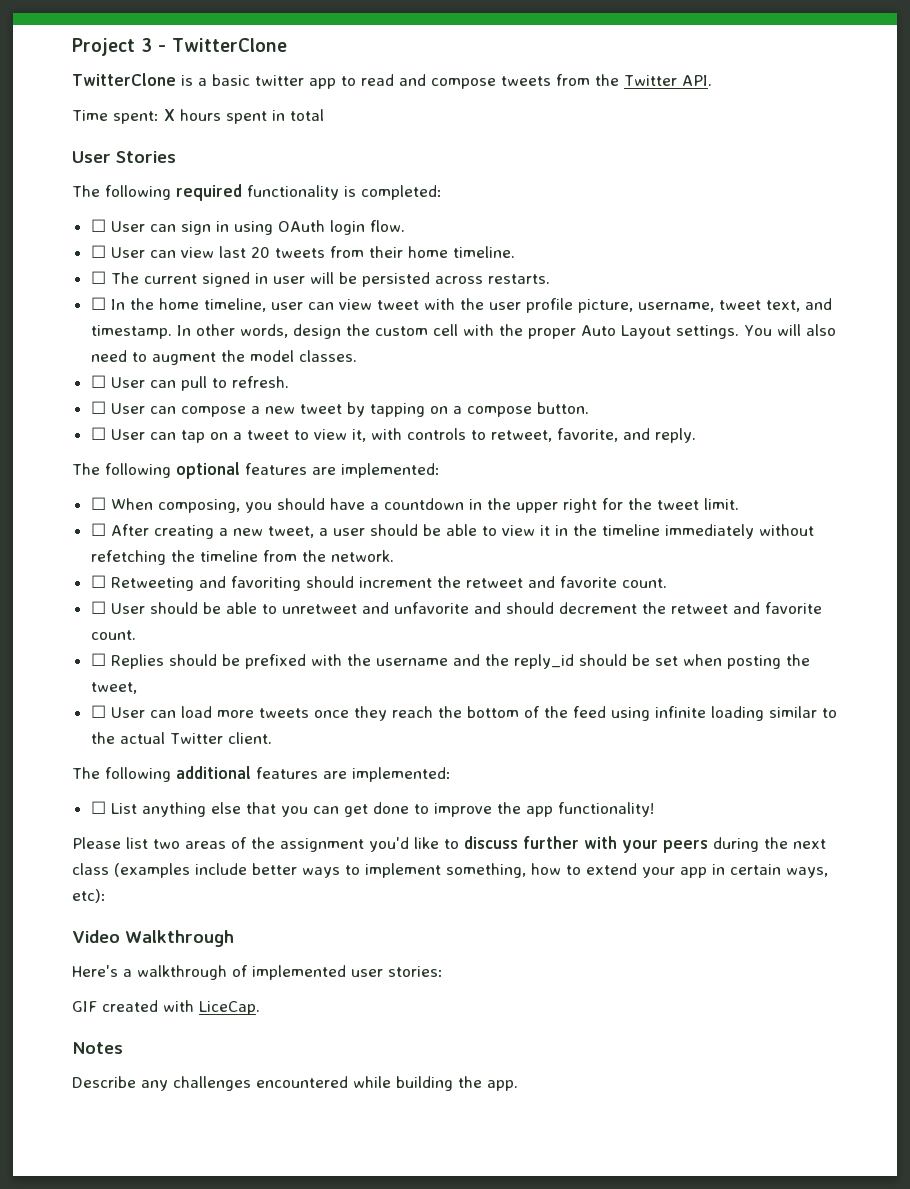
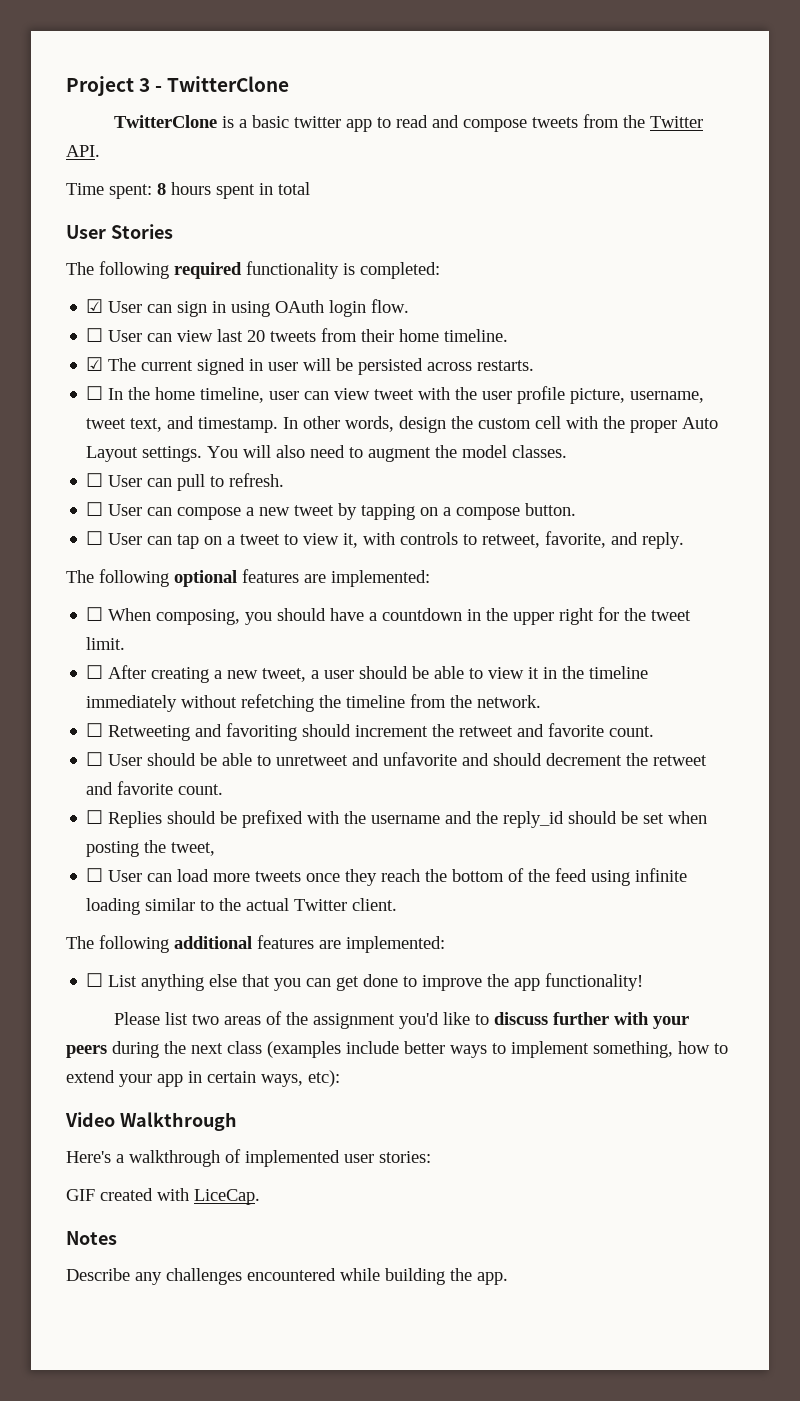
[164,109,175,121] X -> [157,183,166,195] 8
[90,219,106,232] ☐ -> [86,299,104,313] ☑
[90,271,106,284] ☐ -> [86,357,104,371] ☑

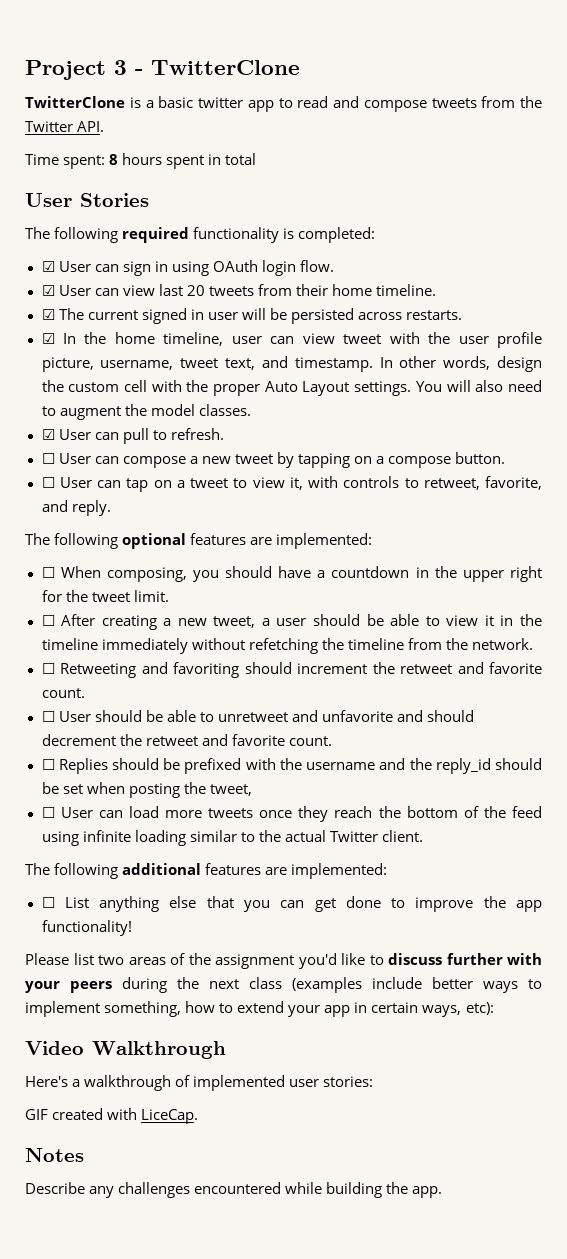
[86,328,104,342] ☐ -> [41,285,55,296] ☑
[86,386,104,400] ☐ -> [41,333,55,344] ☑
[86,473,104,487] ☐ -> [41,429,55,440] ☑

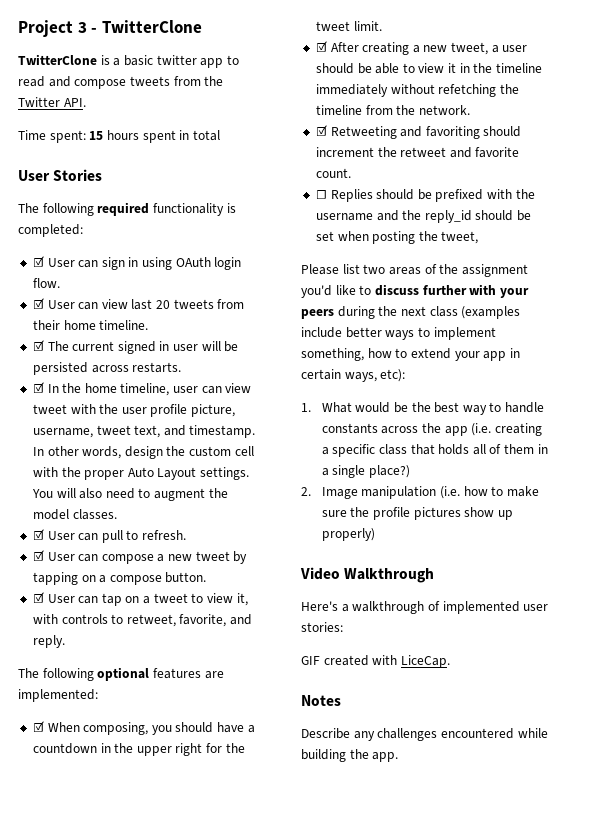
[109,154,119,165] 8 -> [89,131,104,140] 15
[41,453,55,464] ☐ -> [32,550,44,561] ☑
[41,477,55,488] ☐ -> [32,592,44,603] ☑
[41,567,55,578] ☐ -> [32,721,44,732] ☑
[41,615,55,626] ☐ -> [315,41,327,52] ☑
[41,663,55,674] ☐ -> [315,125,327,136] ☑
[41,710,475,722] [41,734,332,746] // ☐ User should be able to unretweet and unfavorite and should decrement the retweet and favorite count. -> (351, 173) none
[41,806,543,822] [41,830,423,846] [25,863,388,879] [41,896,542,912] [41,920,132,936] // ☐ User can load more tweets once they reach the bottom of the feed using infinite loading similar to the actual Twitter client. // The following additional features are implemented: // ☐ List anything else that you can get done to improve the app functionality! -> (479, 237) none
(494, 1008) none -> [301,402,545,415] [321,423,542,436] [321,444,548,457] [321,465,410,478] [301,486,539,499] [321,507,513,520] [321,528,375,541] // 1. What would be the best way to handle constants across the app (i.e. creating a specific class that holds all of them in a single place?) // 2. Image manipulation (i.e. how to make sure the profile pictures show up properly)

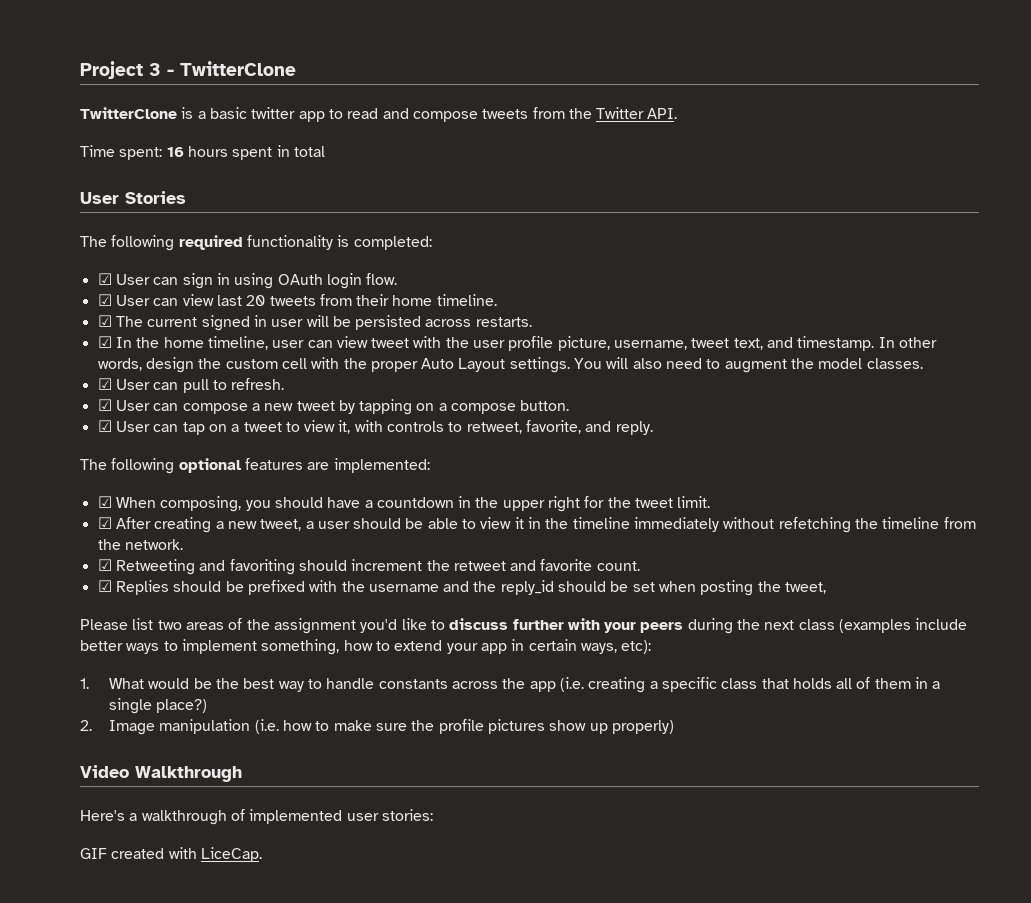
[89,131,104,140] 15 -> [166,147,184,157] 16
[315,190,327,199] ☐ -> [97,580,112,592] ☑
[301,695,341,706] [301,728,548,741] [301,749,399,762] // Notes // Describe any challenges encountered while building the app. -> (262, 854) none

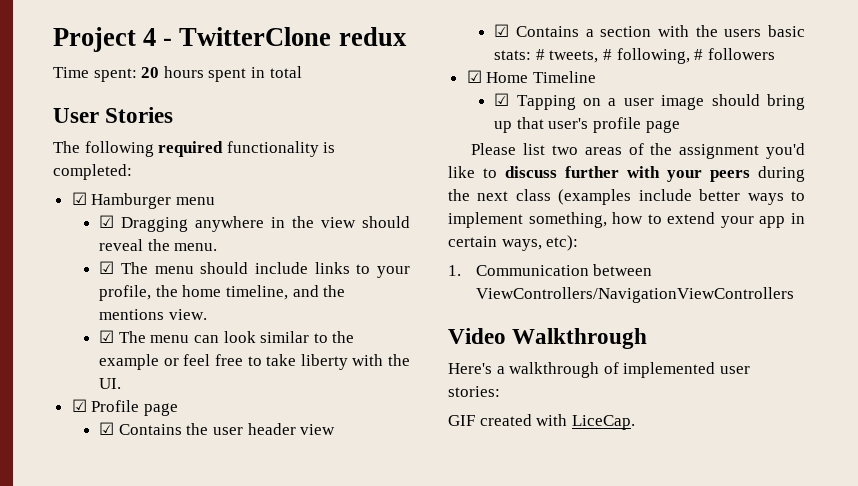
[149,63,161,76] 3 -> [143,28,157,46] 4
[80,107,678,122] // TwitterClone is a basic twitter app to read and compose tweets from the Twitter API. -> [338,27,407,46] redux
[166,147,184,157] 16 -> [141,67,160,78] 20
[115,273,398,289] [97,294,497,306] [97,315,532,331] [97,336,938,351] [97,357,923,373] [97,378,285,393] [97,399,570,415] [97,420,653,435] [80,458,430,474] [97,496,711,512] [97,517,976,533] [97,539,183,550] [97,559,640,575] [97,580,827,596] User can sign in using OAuth login flow. // ☑ User can view last 20 tweets from their home timeline. // ☑ The current signed in user will be persisted across restarts. // ☑ In the home timeline, user can view tweet with the user profile picture, username, tweet text, and timestamp. In other words, design the custom cell with the proper Auto Layout settings. You will also need to augment the model classes. // ☑ User can pull to refresh. // ☑ User can compose a new tweet by tapping on a compose button. // ☑ User can tap on a tweet to view it, with controls to retweet, favorite, and reply. // The following optional features are implemented: // ☑ When composing, you should have a countdown in the upper right for the tweet limit. // ☑ After creating a new tweet, a user should be able to view it in the timeline immediately without refetching the timeline from the network. // ☑ Retweeting and favoriting should increment the retweet and favorite count. // ☑ Replies should be prefixed with the username and the reply_id should be set when posting the tweet, -> [91,193,215,209] [99,215,410,232] [99,239,218,251] [99,261,410,278] [99,285,346,301] [99,309,207,320] [99,330,355,343] [99,354,411,370] [99,378,122,389] [71,399,178,416] [99,422,336,435] [494,24,805,37] [494,48,775,64] [466,70,596,83] [494,93,805,110] [494,117,680,133] Hamburger menu // ☑ Dragging anywhere in the view should reveal the menu. // ☑ The menu should include links to your profile, the home timeline, and the mentions view. // ☑ The menu can look similar to the example or feel free to take liberty with the UI. // ☑ Profile page // ☑ Contains the user header view // ☑ Contains a section with the users basic stats: # tweets, # following, # followers // ☑ Home Timeline // ☑ Tapping on a user image should bring up that user's profile page
[109,677,941,693] [109,698,208,714] [80,719,674,735] What would be the best way to handle constants across the app (i.e. creating a specific class that holds all of them in a single place?) // 2. Image manipulation (i.e. how to make sure the profile pictures show up properly) -> [475,264,653,276] [475,287,794,303] Communication between ViewControllers/NavigationViewControllers

